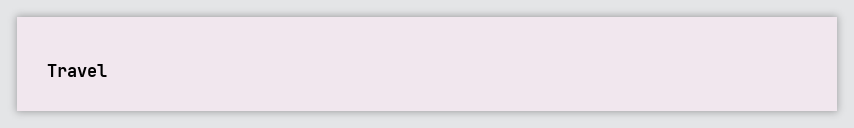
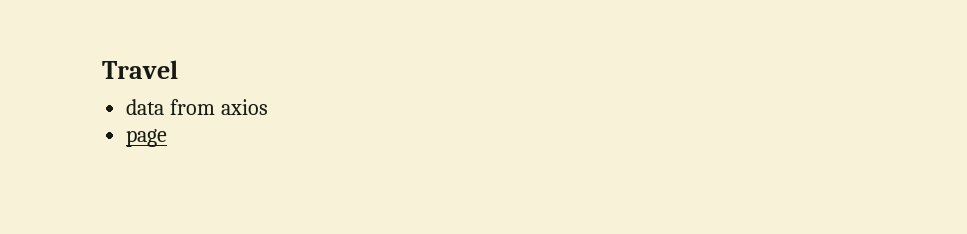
(107, 70) none -> [126,99,269,115] [126,129,168,147] // data from axios // page

